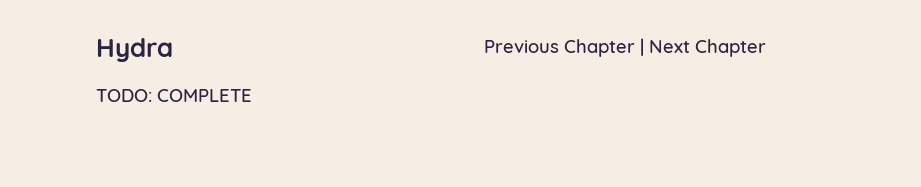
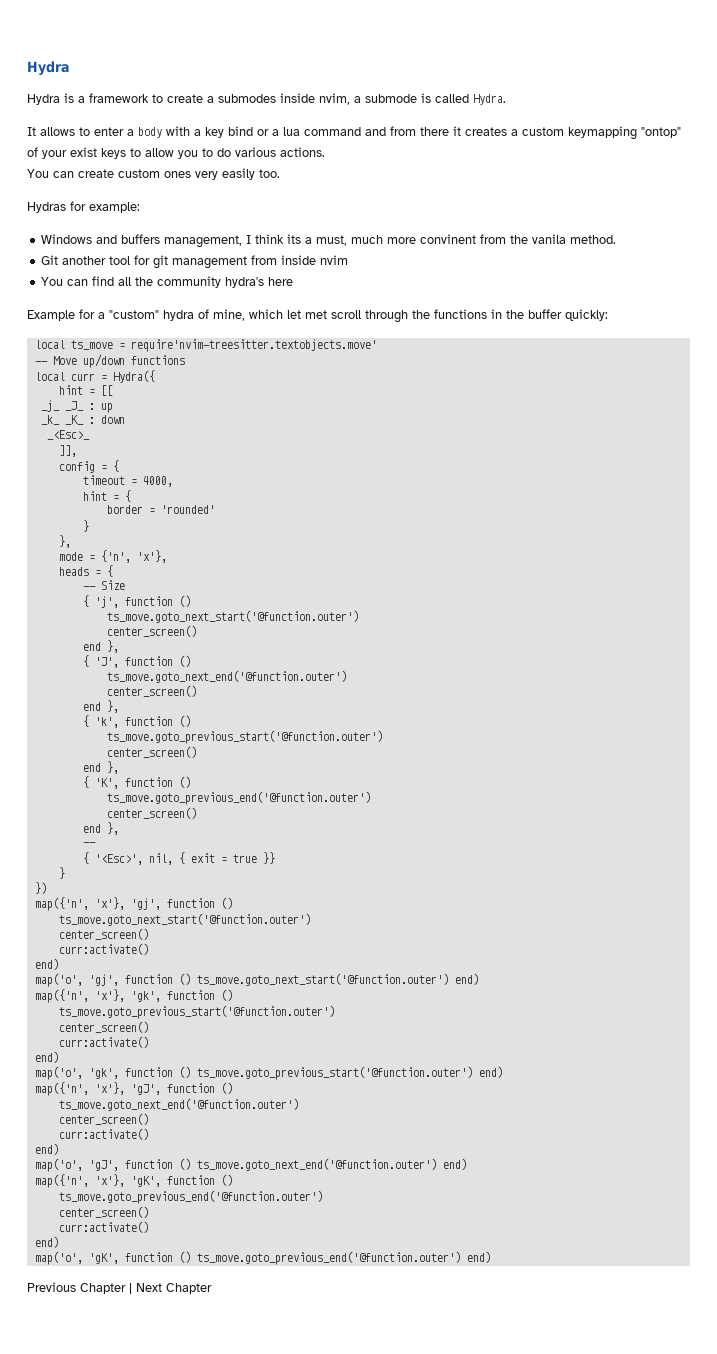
[96,89,252,102] TODO: COMPLETE -> [27,93,506,105] [27,126,681,140] [27,147,325,159] [27,168,280,180] [27,201,140,213] [41,234,617,248] [41,255,349,269] [41,276,294,288] [27,309,608,323] [34,339,377,352] [34,354,185,368] [34,370,155,383] [58,385,113,396] [40,400,113,413] [40,415,125,425] [46,430,90,440] [58,445,77,457] [58,460,119,473] [82,475,173,487] [82,490,131,502] [106,505,215,514] [82,520,89,532] [58,535,71,548] [58,550,167,563] [58,565,113,577] [82,580,125,590] [82,595,191,608] [106,610,359,623] [106,625,197,637] [82,640,119,653] [82,655,191,668] [106,670,347,683] [106,685,197,697] [82,700,119,713] [82,715,191,728] [106,730,383,744] [106,746,197,758] [82,761,119,774] [82,776,191,789] [106,791,371,805] [106,807,197,819] [82,822,119,835] [82,842,96,846] [82,852,275,865] [58,867,65,879] [34,882,47,894] [34,897,233,911] [58,913,311,926] [58,928,149,940] [58,943,149,955] [34,958,59,970] [34,973,479,987] [34,989,233,1003] [58,1005,335,1019] [58,1021,149,1033] [58,1036,149,1048] [34,1051,59,1063] [34,1066,503,1080] [34,1082,233,1096] [58,1098,299,1111] [58,1113,149,1125] [58,1128,149,1140] [34,1143,59,1155] [34,1158,467,1172] [34,1174,233,1188] [58,1190,323,1204] [58,1206,149,1218] [58,1221,149,1233] [34,1236,59,1248] [34,1251,491,1265] Hydra is a framework to create a submodes inside nvim, a submode is called Hydra. // It allows to enter a body with a key bind or a lua command and from there it creates a custom keymapping "ontop" of your exist keys to allow you to do various actions. // You can create custom ones very easily too. // Hydras for example: // Windows and buffers management, I think its a must, much more convinent from the vanila method. // Git another tool for git management from inside nvim // You can find all the community hydra's here // Example for a "custom" hydra of mine, which let met scroll through the functions in the buffer quickly: // local ts_move = require'nvim-treesitter.textobjects.move' // -- Move up/down functions // local curr = Hydra({ // hint = [[ // _j_ _J_ : up // _k_ _K_ : down // _<Esc>_ // ]], // config = { // timeout = 4000, // hint = { // border = 'rounded' // } // }, // mode = {'n', 'x'}, // heads = { // -- Size // { 'j', function () // ts_move.goto_next_start('@function.outer') // center_screen() // end }, // { 'J', function () // ts_move.goto_next_end('@function.outer') // center_screen() // end }, // { 'k', function () // ts_move.goto_previous_start('@function.outer') // center_screen() // end }, // { 'K', function () // ts_move.goto_previous_end('@function.outer') // center_screen() // end }, // -- // { '<Esc>', nil, { exit = true }} // } // }) // map({'n', 'x'}, 'gj', function () // ts_move.goto_next_start('@function.outer') // center_screen() // curr:activate() // end) // map('o', 'gj', function () ts_move.goto_next_start('@function.outer') end) // map({'n', 'x'}, 'gk', function () // ts_move.goto_previous_start('@function.outer') // center_screen() // curr:activate() // end) // map('o', 'gk', function () ts_move.goto_previous_start('@function.outer') end) // map({'n', 'x'}, 'gJ', function () // ts_move.goto_next_end('@function.outer') // center_screen() // curr:activate() // end) // map('o', 'gJ', function () ts_move.goto_next_end('@function.outer') end) // map({'n', 'x'}, 'gK', function () // ts_move.goto_previous_end('@function.outer') // center_screen() // curr:activate() // end) // map('o', 'gK', function () ts_move.goto_previous_end('@function.outer') end)

